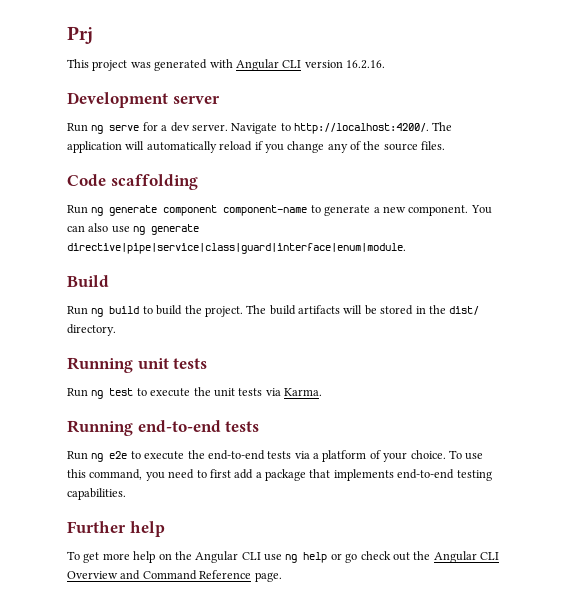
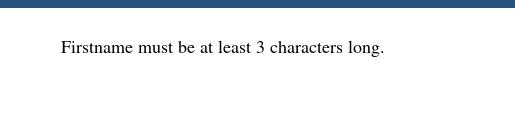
[67,26,93,44] [67,59,385,71] [67,92,220,108] [67,122,453,134] [67,141,446,153] [67,174,198,190] [67,205,492,216] [67,223,200,235] [67,243,406,254] [67,275,109,287] [67,305,480,317] [67,324,116,336] [67,357,208,373] [67,387,322,399] [67,420,260,436] [67,450,484,462] [67,469,492,481] [67,488,126,500] [67,521,165,537] [67,551,499,563] [67,570,282,582] Prj // This project was generated with Angular CLI version 16.2.16. // Development server // Run ng serve for a dev server. Navigate to http://localhost:4200/. The application will automatically reload if you change any of the source files. // Code scaffolding // Run ng generate component component-name to generate a new component. You can also use ng generate directive|pipe|service|class|guard|interface|enum|module. // Build // Run ng build to build the project. The build artifacts will be stored in the dist/ directory. // Running unit tests // Run ng test to execute the unit tests via Karma. // Running end-to-end tests // Run ng e2e to execute the end-to-end tests via a platform of your choice. To use this command, you need to first add a package that implements end-to-end testing capabilities. // Further help // To get more help on the Angular CLI use ng help or go check out the Angular CLI Overview and Command Reference page. -> [61,40,385,57] Firstname must be at least 3 characters long.

